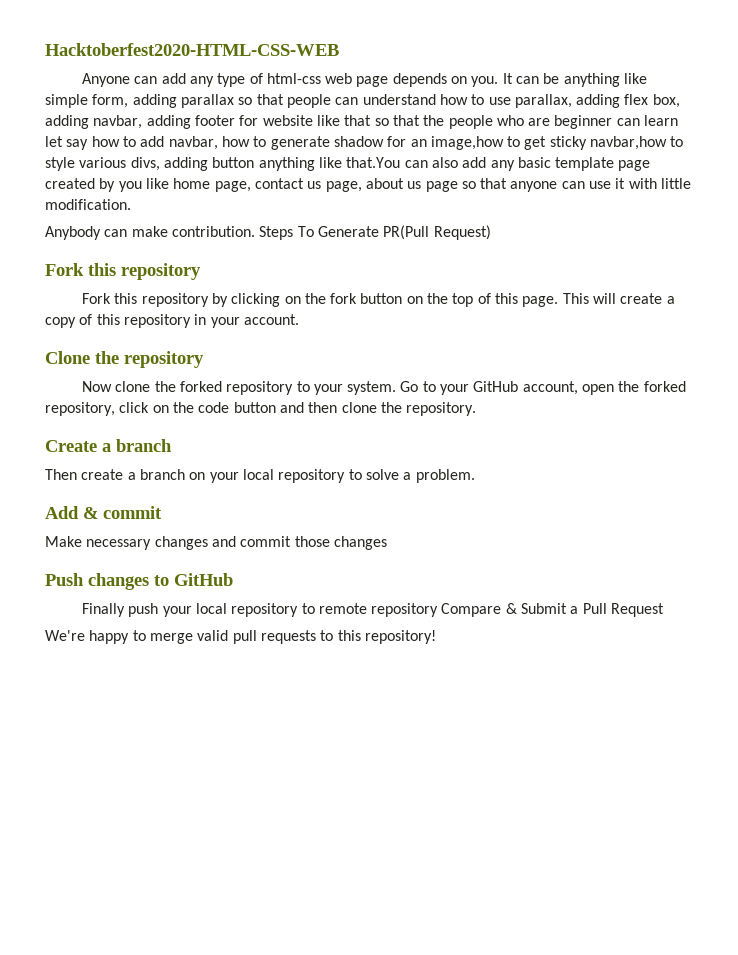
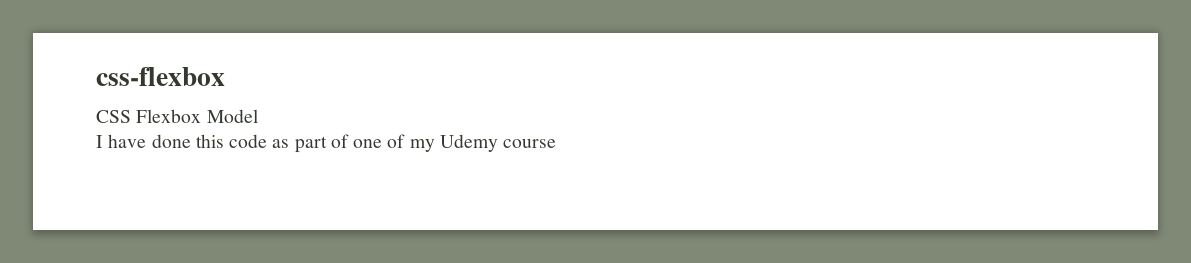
[45,43,339,56] [81,73,648,87] [45,94,680,108] [45,115,679,129] [45,136,684,150] [45,157,651,171] [45,178,692,192] [45,199,131,210] [45,225,491,240] [45,263,201,280] [81,293,675,307] [45,314,299,328] [45,351,204,368] [81,381,686,395] [45,402,477,416] [45,439,172,452] [45,469,475,483] [45,506,162,519] [45,536,387,550] [45,573,233,590] [81,603,665,617] [45,630,436,644] Hacktoberfest2020-HTML-CSS-WEB // Anyone can add any type of html-css web page depends on you. It can be anything like simple form, adding parallax so that people can understand how to use parallax, adding flex box, adding navbar, adding footer for website like that so that the people who are beginner can learn let say how to add navbar, how to generate shadow for an image,how to get sticky navbar,how to style various divs, adding button anything like that.You can also add any basic template page created by you like home page, contact us page, about us page so that anyone can use it with little modification. // Anybody can make contribution. Steps To Generate PR(Pull Request) // Fork this repository // Fork this repository by clicking on the fork button on the top of this page. This will create a copy of this repository in your account. // Clone the repository // Now clone the forked repository to your system. Go to your GitHub account, open the forked repository, click on the code button and then clone the repository. // Create a branch // Then create a branch on your local repository to solve a problem. // Add & commit // Make necessary changes and commit those changes // Push changes to GitHub // Finally push your local repository to remote repository Compare & Submit a Pull Request // We're happy to merge valid pull requests to this repository! -> [96,67,225,86] [96,109,258,123] [96,134,557,153] css-flexbox // CSS Flexbox Model // I have done this code as part of one of my Udemy course

